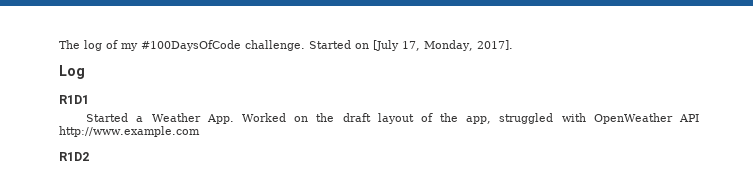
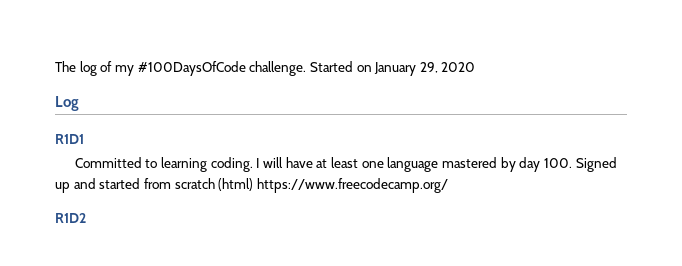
[373,40,513,51] [59,65,85,79] [59,95,89,104] [86,113,700,124] [59,126,200,137] [July 17, Monday, 2017]. // Log // R1D1 // Started a Weather App. Worked on the draft layout of the app, struggled with OpenWeather API http://www.example.com -> [374,62,476,76] [55,96,79,111] [55,134,84,144] [74,157,617,172] [55,178,448,193] January 29, 2020 // Log // R1D1 // Committed to learning coding. I will have at least one language mastered by day 100. Signed up and started from scratch (html) https://www.freecodecamp.org/

